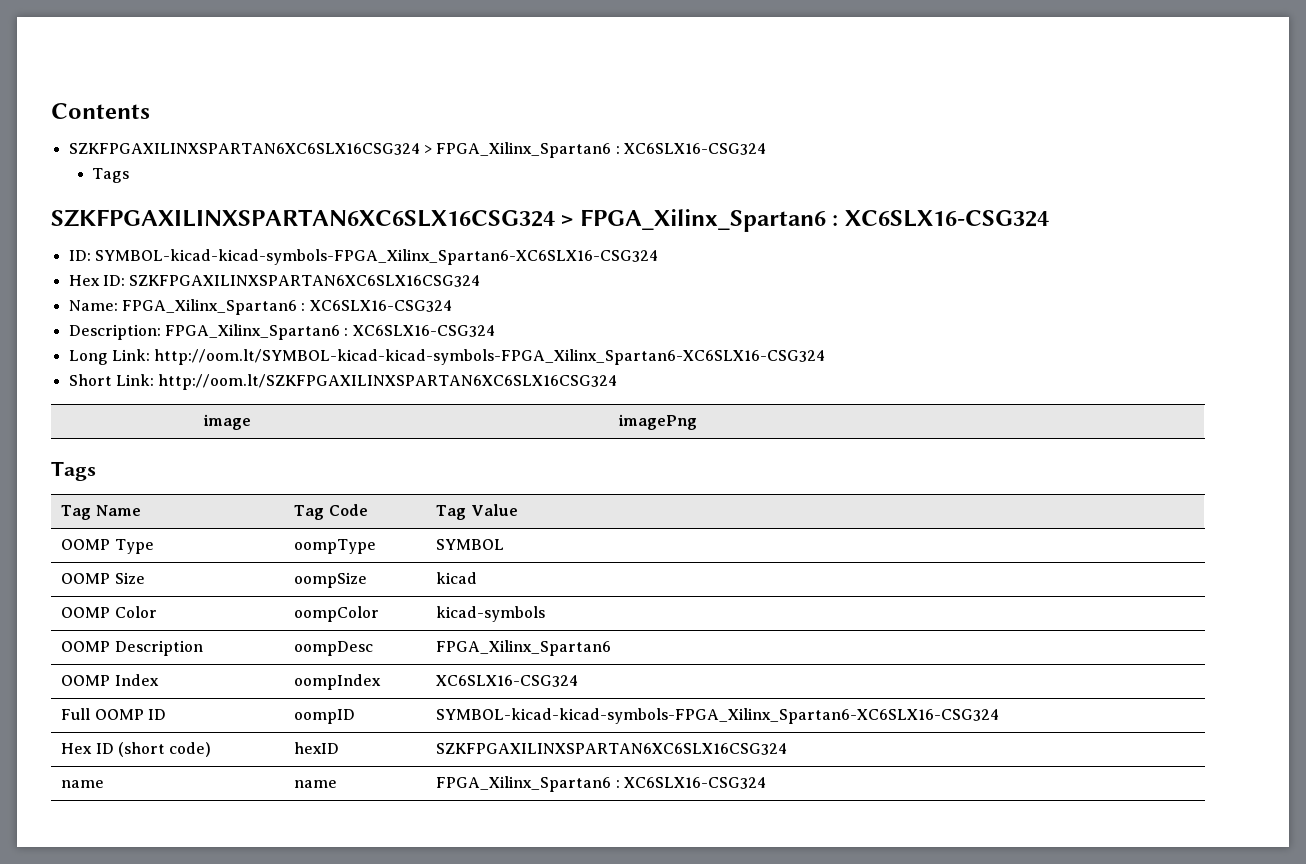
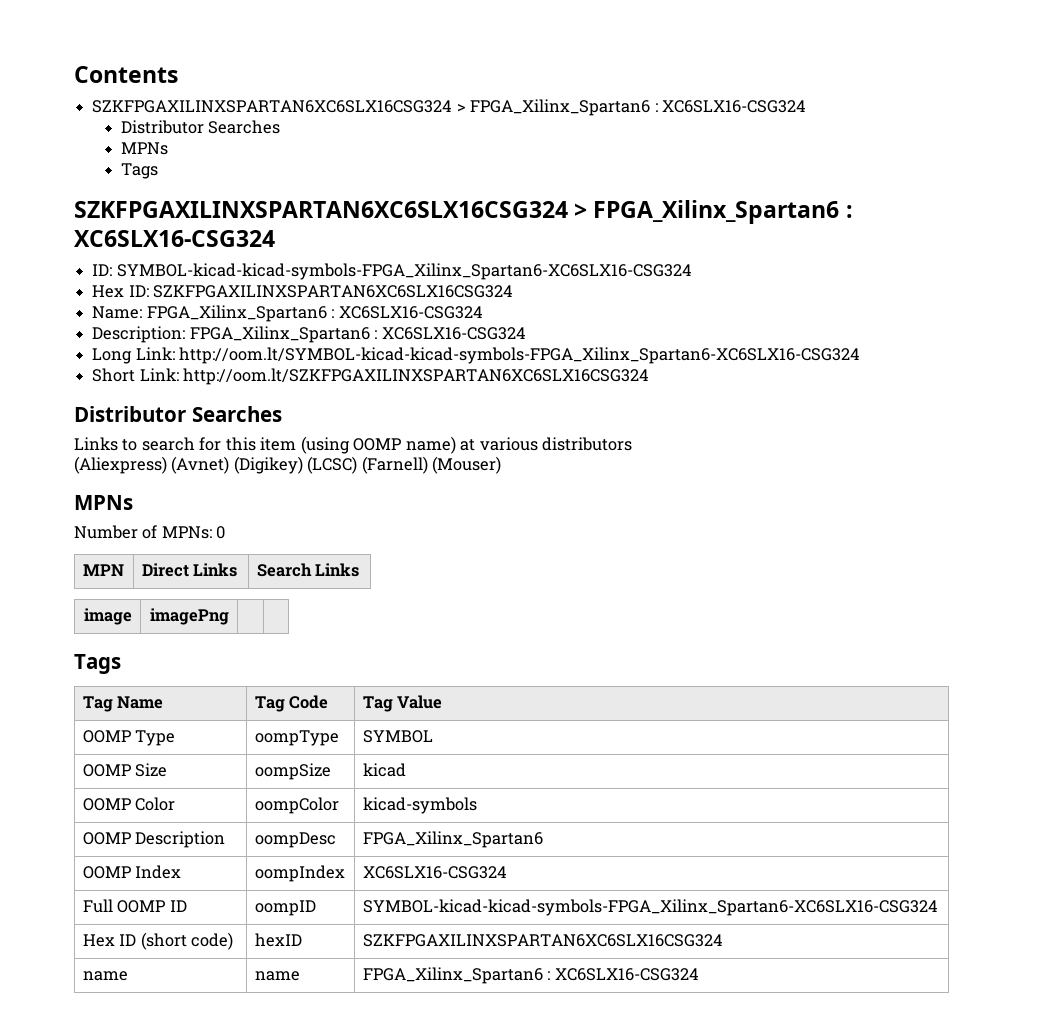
(766, 149) none -> [120,120,281,134] [120,142,168,155] // Distributor Searches // MPNs
(618, 382) none -> [74,406,282,422] [74,436,633,454] [74,456,502,474] [74,495,133,510] [74,525,226,539] [82,564,124,576] [141,563,238,577] [256,563,360,577] // Distributor Searches // Links to search for this item (using OOMP name) at various distributors // (Aliexpress) (Avnet) (Digikey) (LCSC) (Farnell) (Mouser) // MPNs // Number of MPNs: 0 // MPN | Direct Links | Search Links

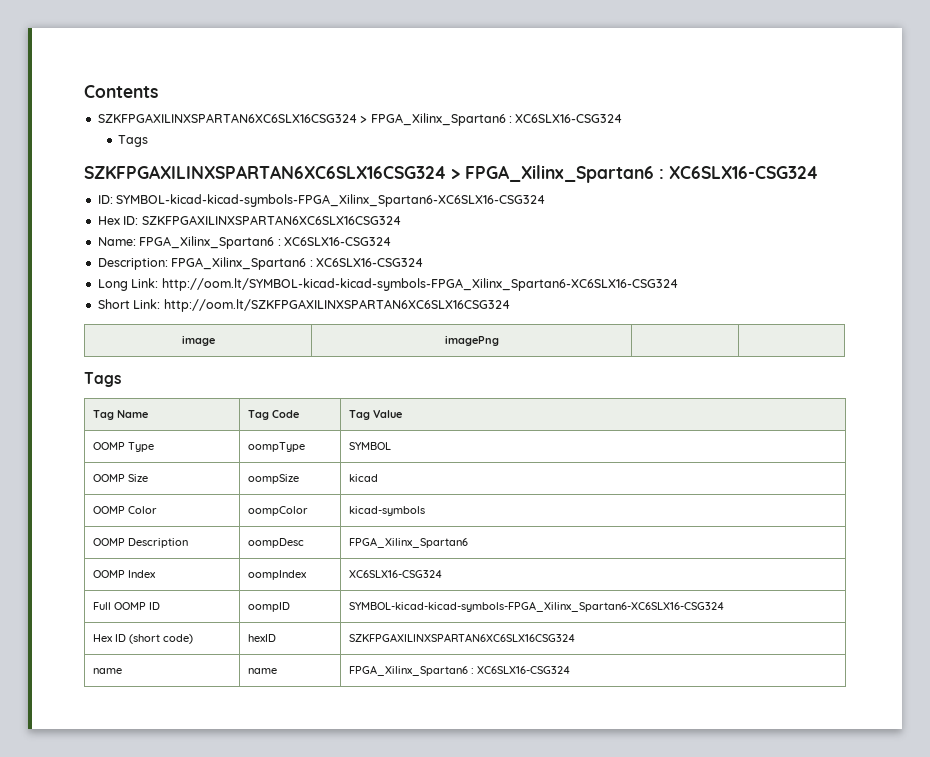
[120,120,281,134] [120,142,168,155] // Distributor Searches // MPNs -> (623, 118) none
[74,406,282,422] [74,436,633,454] [74,456,502,474] [74,495,133,510] [74,525,226,539] [82,564,124,576] [141,563,238,577] [256,563,360,577] // Distributor Searches // Links to search for this item (using OOMP name) at various distributors // (Aliexpress) (Avnet) (Digikey) (LCSC) (Farnell) (Mouser) // MPNs // Number of MPNs: 0 // MPN | Direct Links | Search Links -> (510, 305) none

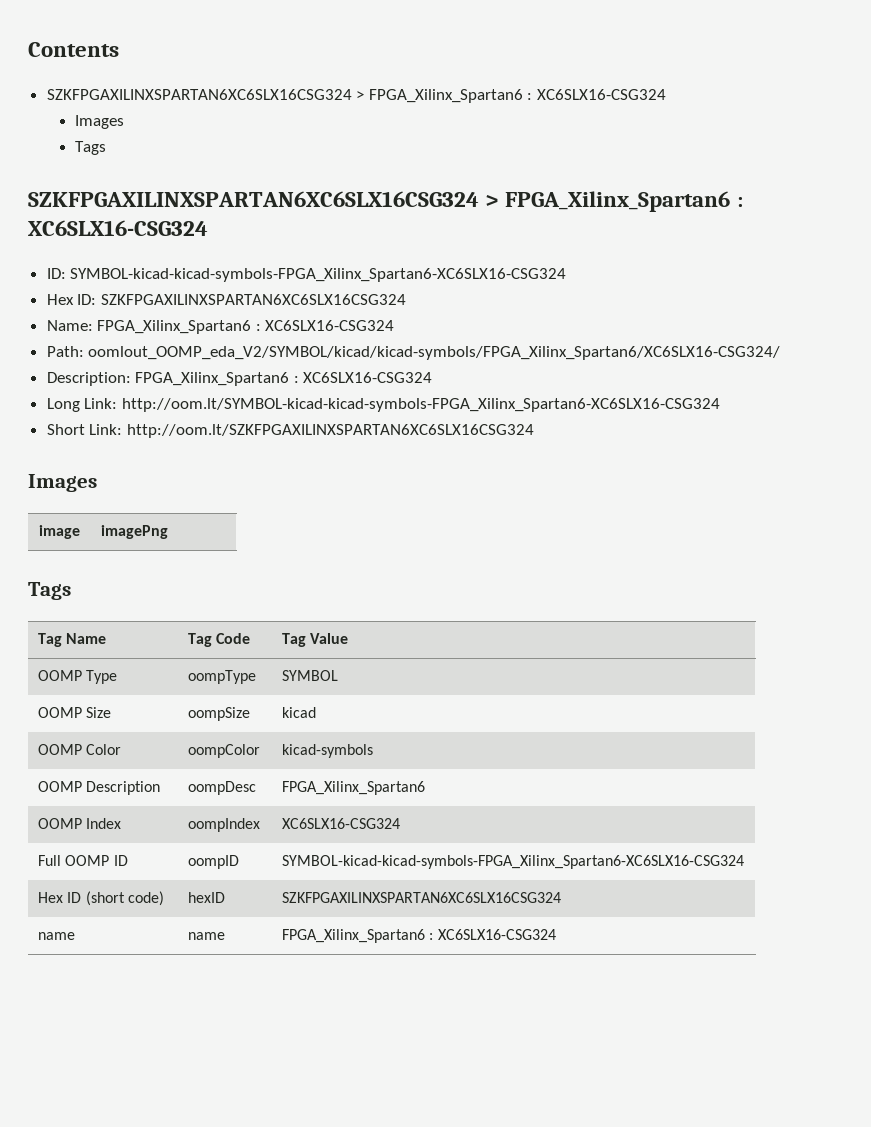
(623, 118) none -> [75,115,125,129] // Images
(391, 241) none -> [46,346,781,360] // Path: oomlout_OOMP_eda_V2/SYMBOL/kicad/kicad-symbols/FPGA_Xilinx_Spartan6/XC6SLX16-CSG324/
(510, 305) none -> [28,474,97,492] // Images

